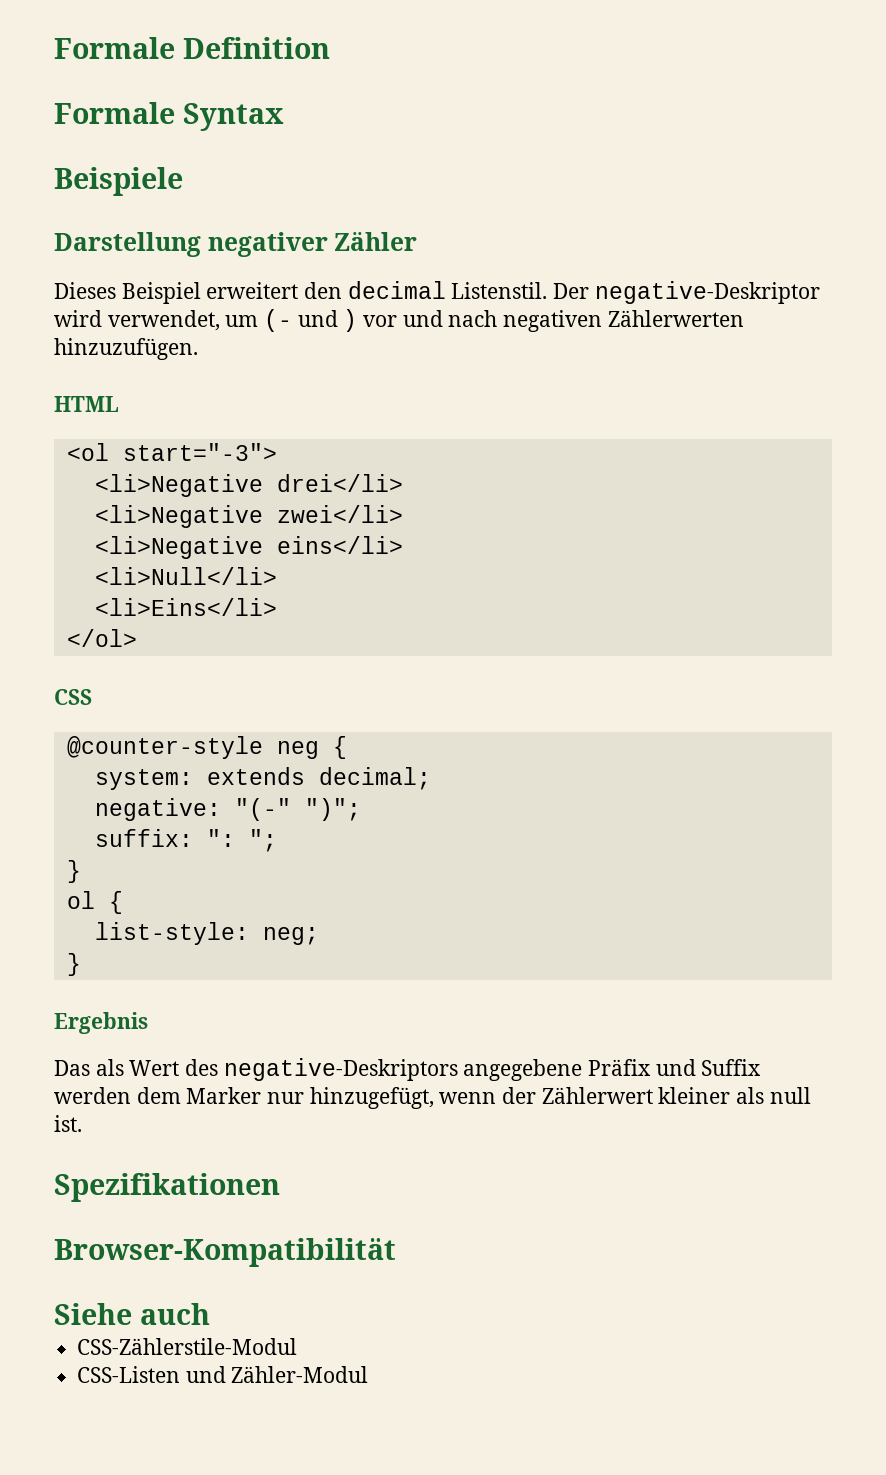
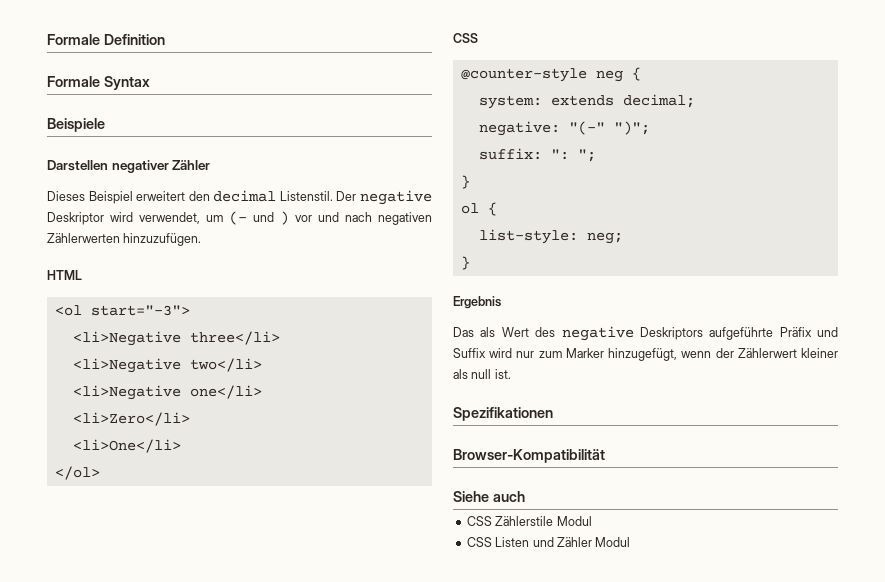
[54,232,201,257] Darstellung -> [47,160,108,171] Darstellen
[594,281,820,304] negative-Deskriptor -> [360,190,432,205] [47,212,104,225] negative Deskriptor
[276,474,403,492] [94,505,403,528] [94,536,403,559] [94,567,277,585] [94,598,277,616] drei</li> // <li>Negative zwei</li> // <li>Negative eins</li> // <li>Null</li> // <li>Eins</li> -> [189,331,280,345] [72,358,262,373] [72,385,262,400] [72,412,190,426] [72,439,181,453] three</li> // <li>Negative two</li> // <li>Negative one</li> // <li>Zero</li> // <li>One</li>
[223,1058,762,1081] [54,1087,305,1104] negative-Deskriptors angegebene Präfix und Suffix werden dem Marker nur -> [561,326,838,341] [453,348,604,358] negative Deskriptors aufgeführte Präfix und Suffix wird nur zum Marker
[77,1338,298,1355] [77,1366,369,1383] CSS-Zählerstile-Modul // CSS-Listen und Zähler-Modul -> [466,516,592,526] [466,537,631,547] CSS Zählerstile Modul // CSS Listen und Zähler Modul

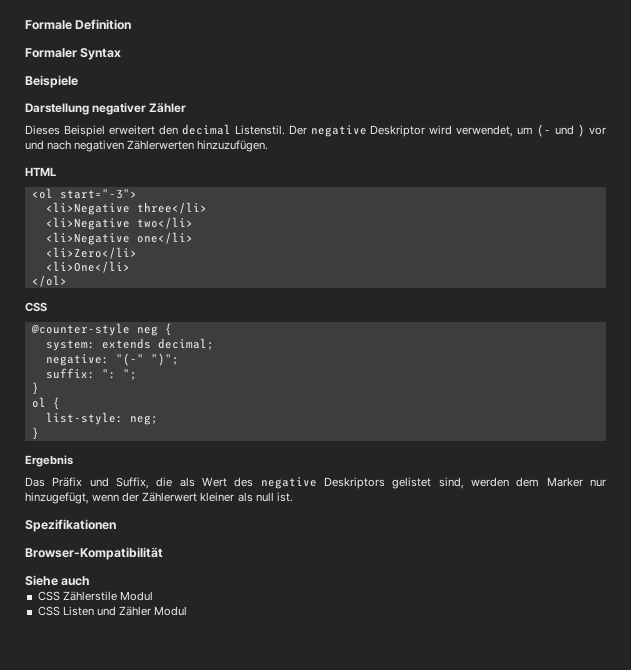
[47,76,100,87] Formale -> [25,48,77,58] Formaler
[47,160,108,171] Darstellen -> [25,103,89,115] Darstellung
(474, 332) none -> [52,477,173,489] Präfix und Suffix, die
[709,327,838,340] [453,348,604,358] aufgeführte Präfix und Suffix wird nur zum Marker -> [392,477,606,489] gelistet sind, werden dem Marker nur

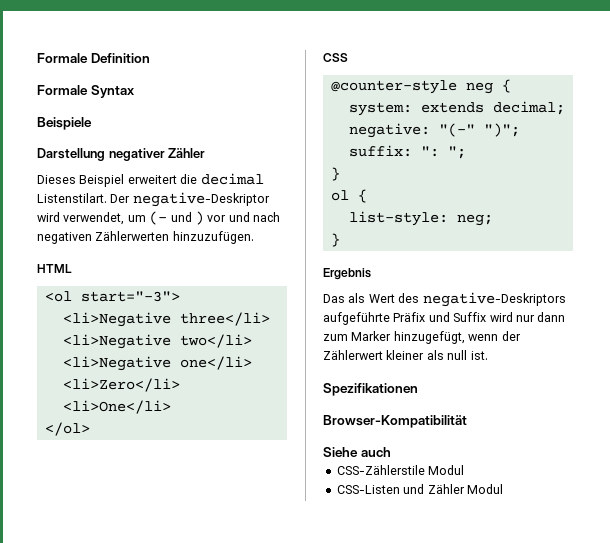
[25,48,77,58] Formaler -> [37,85,88,95] Formale
[158,124,426,137] den decimal Listenstil. Der negative Deskriptor -> [180,173,264,185] [37,192,270,207] die decimal Listenstilart. Der negative-Deskriptor
[52,477,606,489] Präfix und Suffix, die als Wert des negative Deskriptors gelistet sind, werden dem Marker nur -> [348,292,566,307] [323,312,566,325] [323,331,392,341] als Wert des negative-Deskriptors aufgeführte Präfix und Suffix wird nur dann zum Marker
[37,591,117,601] CSS Zählerstile -> [336,465,425,475] CSS-Zählerstile
[37,606,94,616] CSS Listen -> [336,485,400,494] CSS-Listen

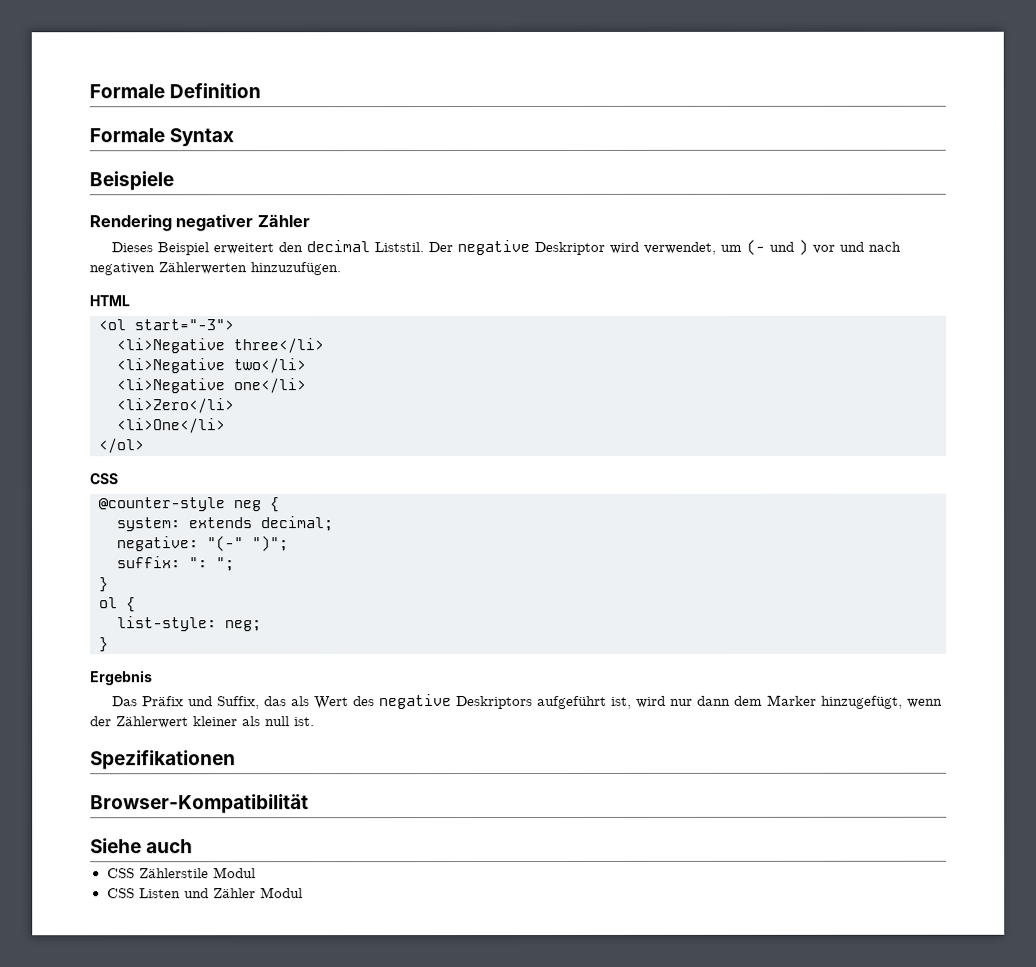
[37,148,105,161] Darstellung -> [89,214,172,232] Rendering
[180,173,264,185] [37,192,270,207] die decimal Listenstilart. Der negative-Deskriptor -> [277,239,605,256] den decimal Liststil. Der negative Deskriptor
[348,292,566,307] [323,312,487,325] als Wert des negative-Deskriptors aufgeführte Präfix und Suffix -> [141,694,632,710] Präfix und Suffix, das als Wert des negative Deskriptors aufgeführt ist,
[323,334,348,341] zum -> [733,695,763,706] dem
[336,465,425,475] CSS-Zählerstile -> [106,868,209,879] CSS Zählerstile
[336,485,400,494] CSS-Listen -> [106,888,181,899] CSS Listen

